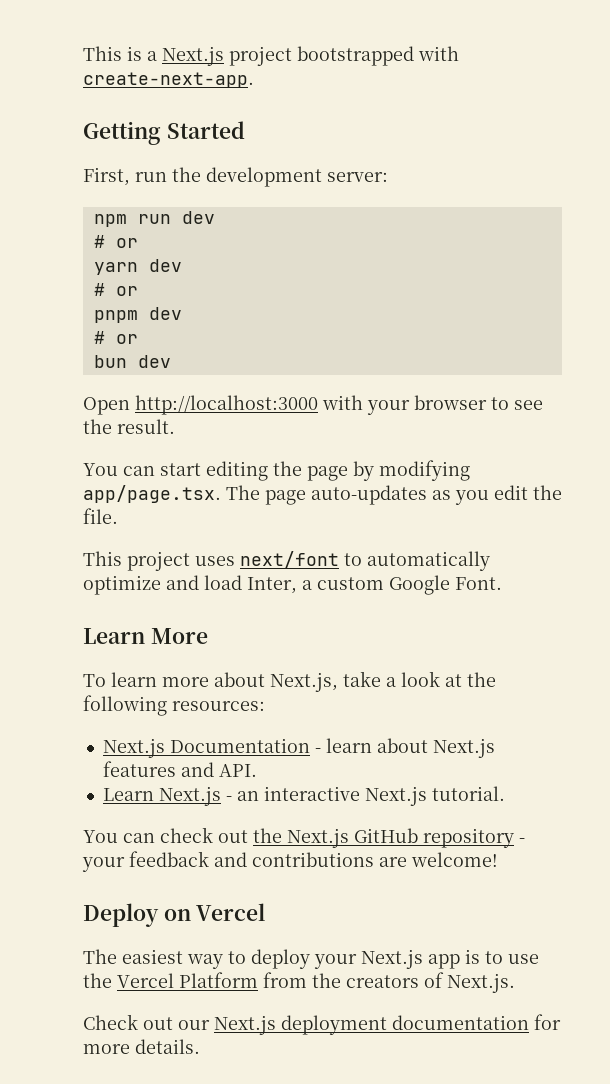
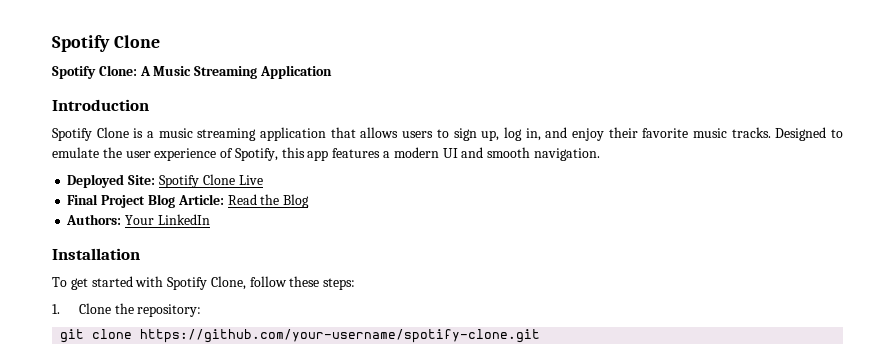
[83,46,459,66] [83,72,254,88] [83,121,245,145] [83,167,388,187] [93,211,215,227] [93,235,138,248] [93,259,182,275] [93,283,138,296] [93,307,182,323] [93,331,138,344] [93,355,171,368] [83,395,543,415] [83,419,175,434] [83,460,470,481] [83,485,562,505] [83,508,118,524] [83,551,490,571] [83,575,502,595] [83,628,208,644] [83,671,496,692] [83,695,265,716] [102,738,495,758] [102,761,257,777] [102,786,505,806] [83,827,525,848] [82,851,498,872] [83,903,266,927] [83,949,539,969] [83,972,515,993] [83,1014,561,1035] [83,1039,200,1054] This is a Next.js project bootstrapped with create-next-app. // Getting Started // First, run the development server: // npm run dev // # or // yarn dev // # or // pnpm dev // # or // bun dev // Open http://localhost:3000 with your browser to see the result. // You can start editing the page by modifying app/page.tsx. The page auto-updates as you edit the file. // This project uses next/font to automatically optimize and load Inter, a custom Google Font. // Learn More // To learn more about Next.js, take a look at the following resources: // Next.js Documentation - learn about Next.js features and API. // Learn Next.js - an interactive Next.js tutorial. // You can check out the Next.js GitHub repository - your feedback and contributions are welcome! // Deploy on Vercel // The easiest way to deploy your Next.js app is to use the Vercel Platform from the creators of Next.js. // Check out our Next.js deployment documentation for more details. -> [52,35,160,52] [52,65,332,79] [52,99,149,111] [52,127,843,141] [52,147,600,161] [67,174,263,188] [67,194,310,208] [66,214,210,225] [52,248,140,260] [52,276,356,290] [52,303,202,317] [60,329,541,343] Spotify Clone // Spotify Clone: A Music Streaming Application // Introduction // Spotify Clone is a music streaming application that allows users to sign up, log in, and enjoy their favorite music tracks. Designed to emulate the user experience of Spotify, this app features a modern UI and smooth navigation. // Deployed Site: Spotify Clone Live // Final Project Blog Article: Read the Blog // Authors: Your LinkedIn // Installation // To get started with Spotify Clone, follow these steps: // 1. Clone the repository: // git clone https://github.com/your-username/spotify-clone.git

